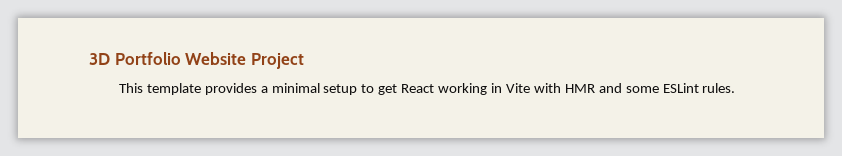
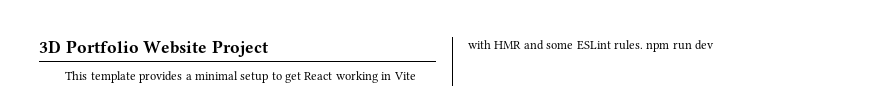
(736, 88) none -> [646,40,714,52] npm run dev

